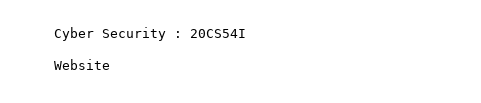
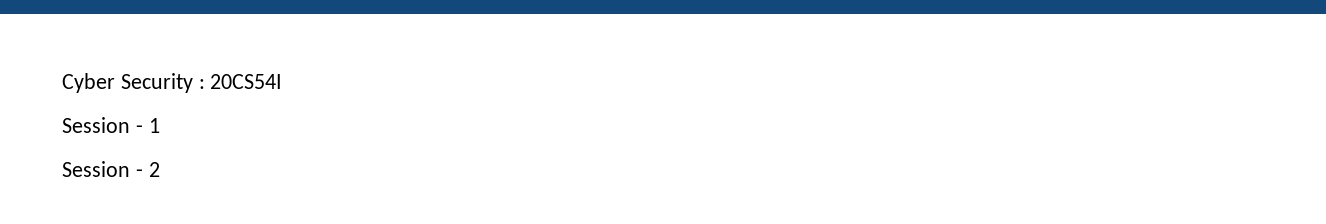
[54,59,110,70] Website -> [62,117,160,133] [62,161,160,177] Session - 1 // Session - 2

